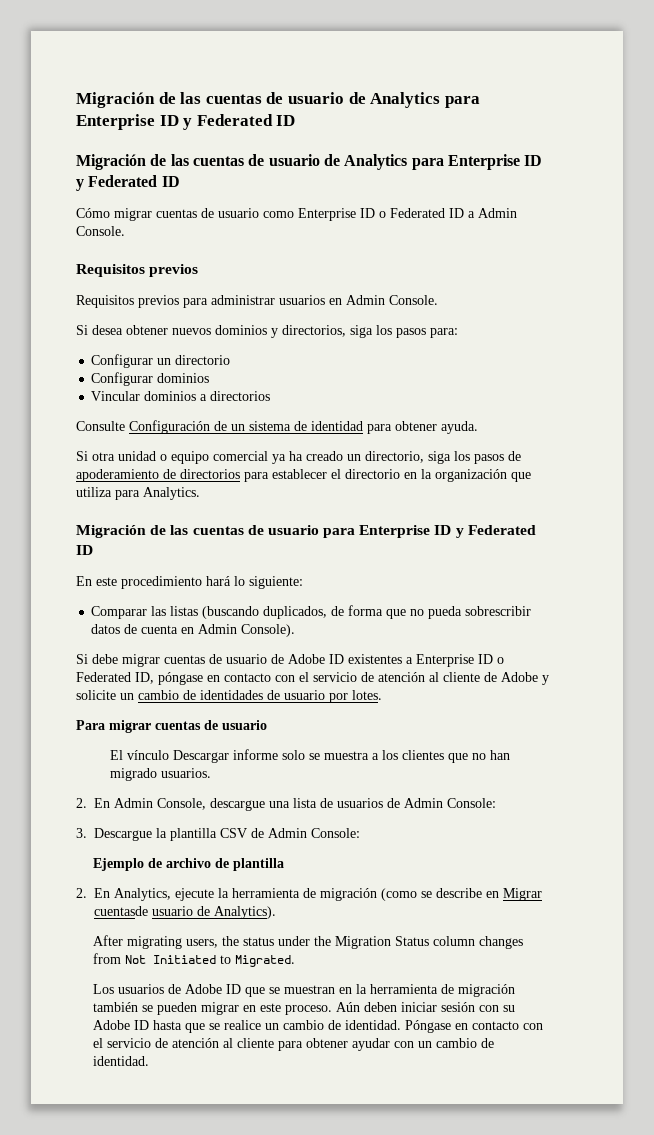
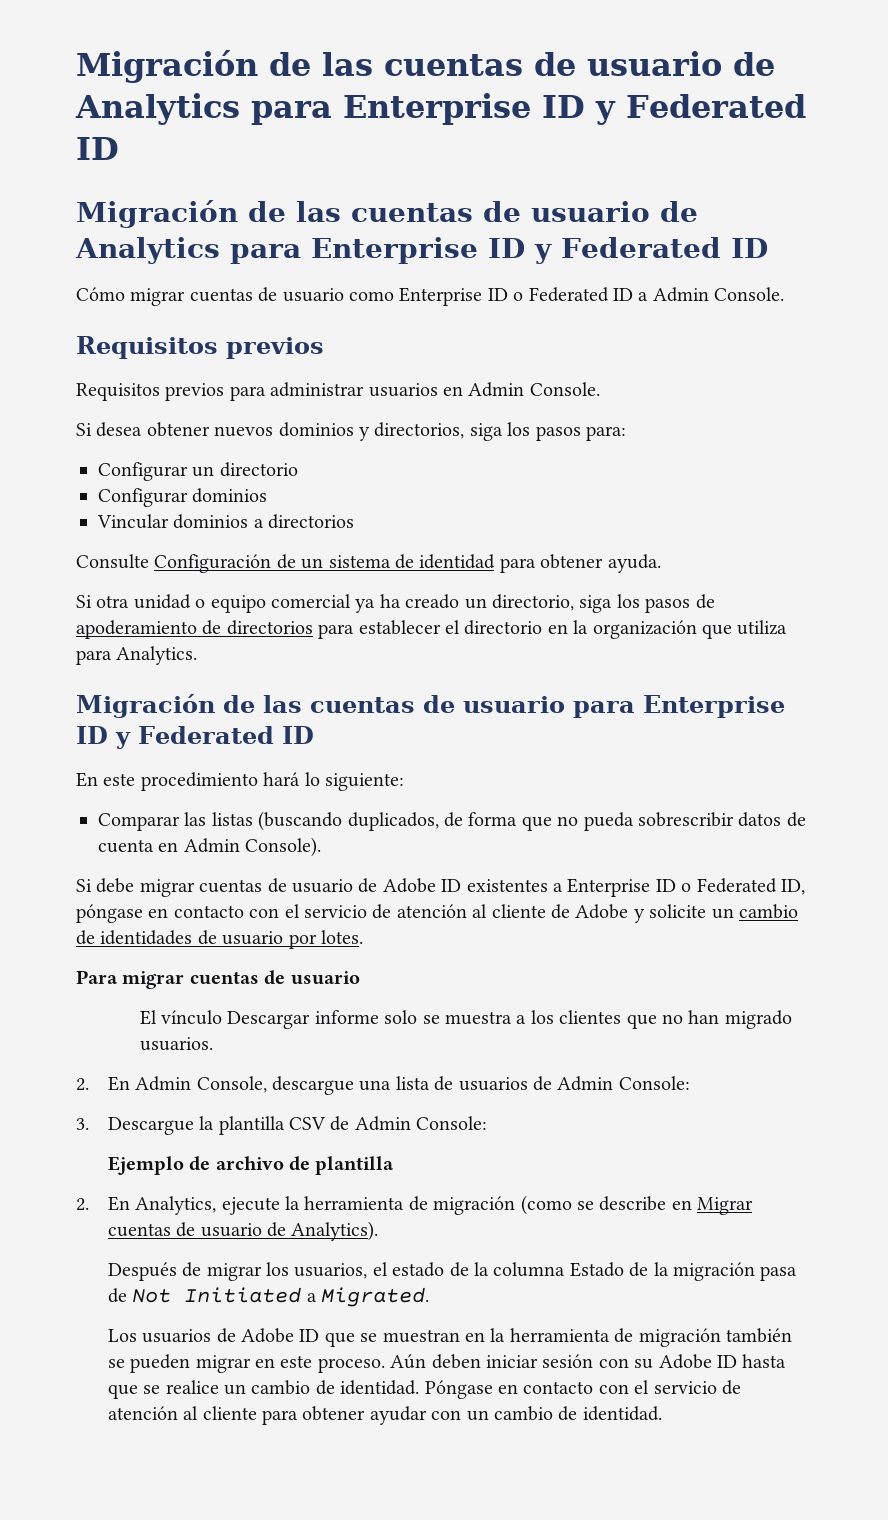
[94,906,148,916] cuentasde -> [107,1222,196,1237] cuentas de
[93,935,524,949] [93,953,122,964] After migrating users, the status under the Migration Status column changes from -> [107,1262,798,1281] [107,1288,127,1303] Después de migrar los usuarios, el estado de la columna Estado de la migración pasa de
[220,955,232,964] to -> [306,1293,317,1302] a

